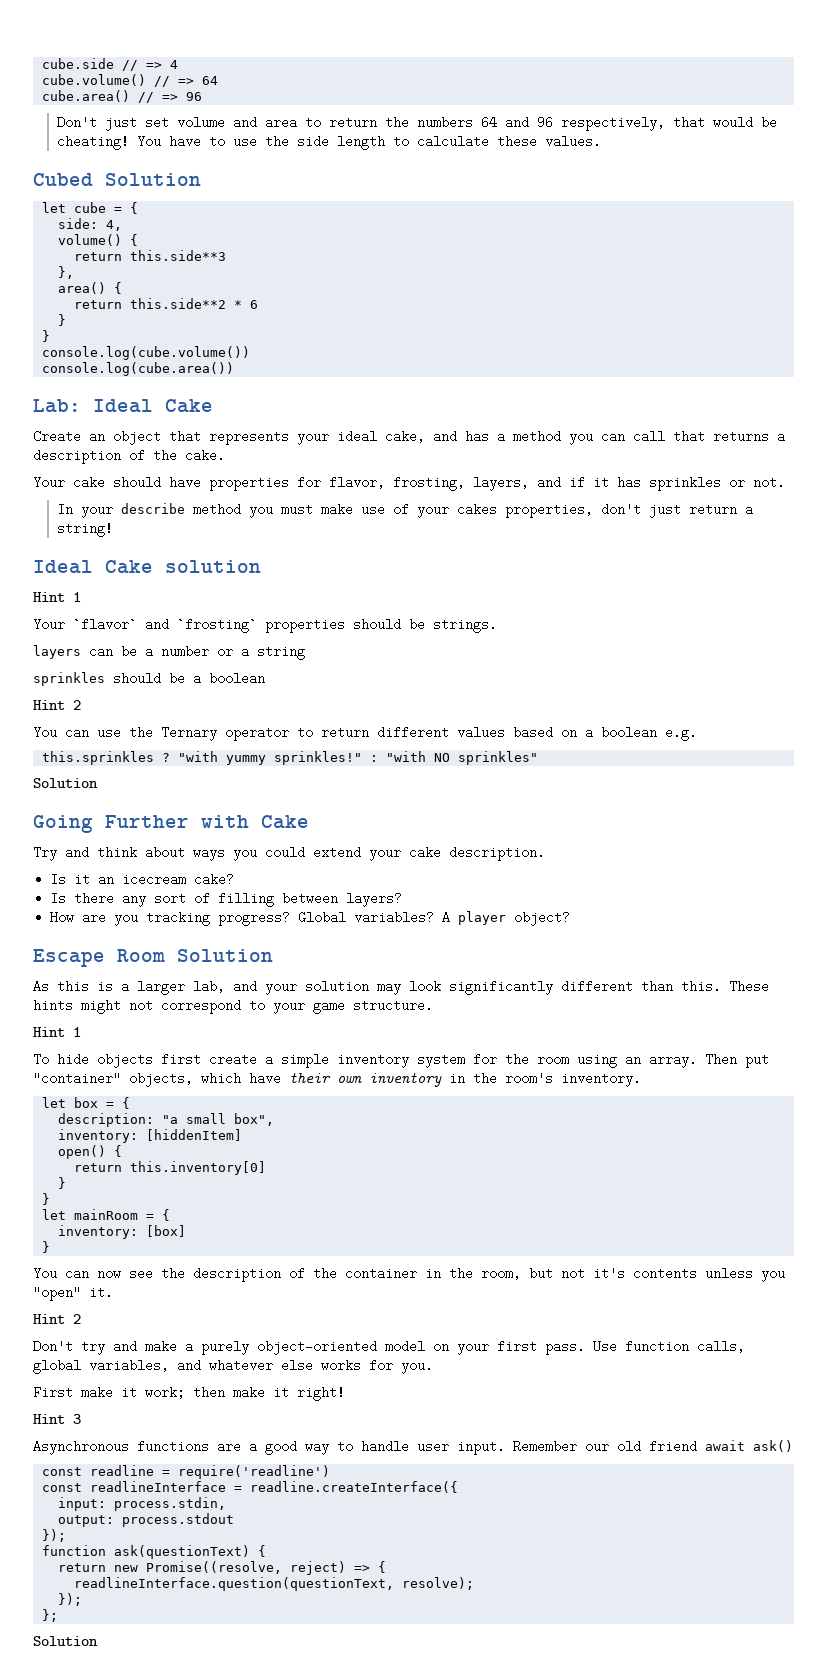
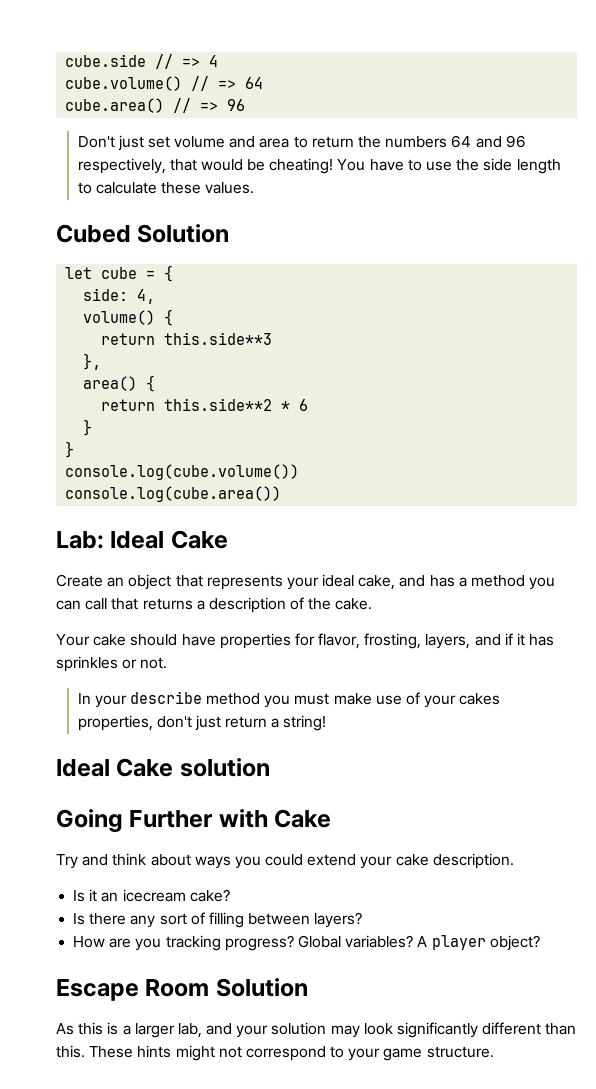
[33,592,81,602] [33,618,497,633] [33,645,305,660] [33,672,265,686] [33,700,81,710] [33,726,697,741] [42,751,539,765] [33,778,98,788] // Hint 1 // Your `flavor` and `frosting` properties should be strings. // layers can be a number or a string // sprinkles should be a boolean // Hint 2 // You can use the Ternary operator to return different values based on a boolean e.g. // this.sprinkles ? "with yummy sprinkles!" : "with NO sprinkles" // Solution -> (270, 767) none
[33,1027,81,1037] [33,1053,769,1068] [33,1072,641,1087] [42,1097,131,1109] [58,1113,275,1127] [58,1129,243,1143] [58,1145,123,1159] [74,1161,267,1175] [58,1177,67,1189] [42,1193,51,1205] [42,1209,171,1221] [58,1225,187,1239] [42,1241,51,1253] [33,1267,785,1282] [33,1286,113,1301] [33,1314,81,1324] [33,1340,745,1355] [33,1359,433,1374] [33,1386,345,1401] [33,1414,81,1424] [33,1440,793,1455] [42,1465,331,1479] [42,1481,459,1493] [58,1497,227,1511] [58,1513,235,1527] [42,1529,67,1542] [42,1545,267,1559] [58,1561,387,1575] [74,1577,475,1591] [58,1593,83,1606] [42,1609,59,1622] [33,1636,98,1646] // Hint 1 // To hide objects first create a simple inventory system for the room using an array. Then put "container" objects, which have their own inventory in the room's inventory. // let box = { // description: "a small box", // inventory: [hiddenItem] // open() { // return this.inventory[0] // } // } // let mainRoom = { // inventory: [box] // } // You can now see the description of the container in the room, but not it's contents unless you "open" it. // Hint 2 // Don't try and make a purely object-oriented model on your first pass. Use function calls, global variables, and whatever else works for you. // First make it work; then make it right! // Hint 3 // Asynchronous functions are a good way to handle user input. Remember our old friend await ask() // const readline = require('readline') // const readlineInterface = readline.createInterface({ // input: process.stdin, // output: process.stdout // }); // function ask(questionText) { // return new Promise((resolve, reject) => { // readlineInterface.question(questionText, resolve); // }); // }; // Solution -> (494, 1052) none

